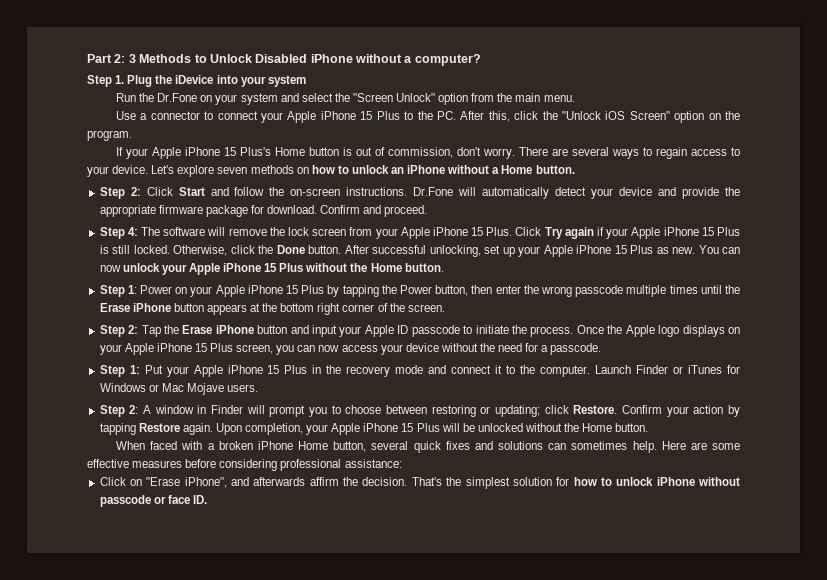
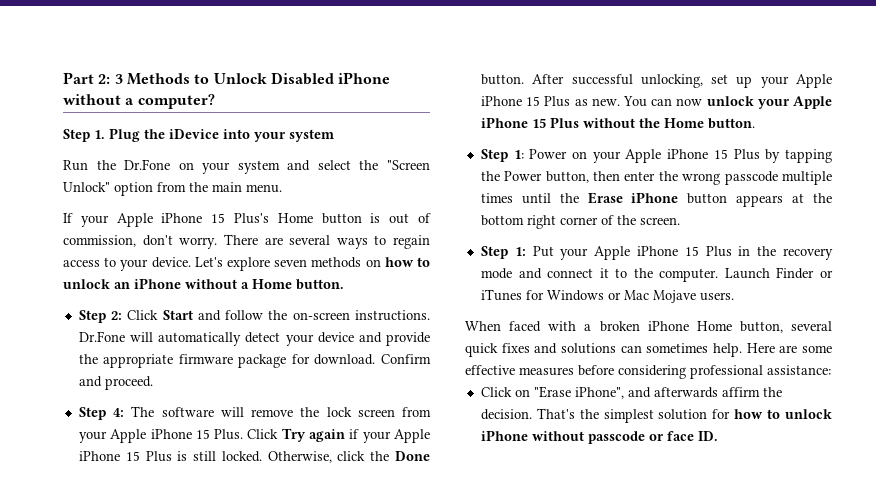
[115,111,740,123] [87,130,132,141] // Use a connector to connect your Apple iPhone 15 Plus to the PC. After this, click the "Unlock iOS Screen" option on the program. -> (282, 188) none
[99,325,740,337] [99,343,602,355] // Step 2: Tap the Erase iPhone button and input your Apple ID passcode to initiate the process. Once the Apple logo displays on your Apple iPhone 15 Plus screen, you can now access your device without the need for a passcode. -> (680, 221) none
[99,405,741,417] [99,423,649,435] // Step 2: A window in Finder will prompt you to choose between restoring or updating; click Restore. Confirm your action by tapping Restore again. Upon completion, your Apple iPhone 15 Plus will be unlocked without the Home button. -> (734, 296) none

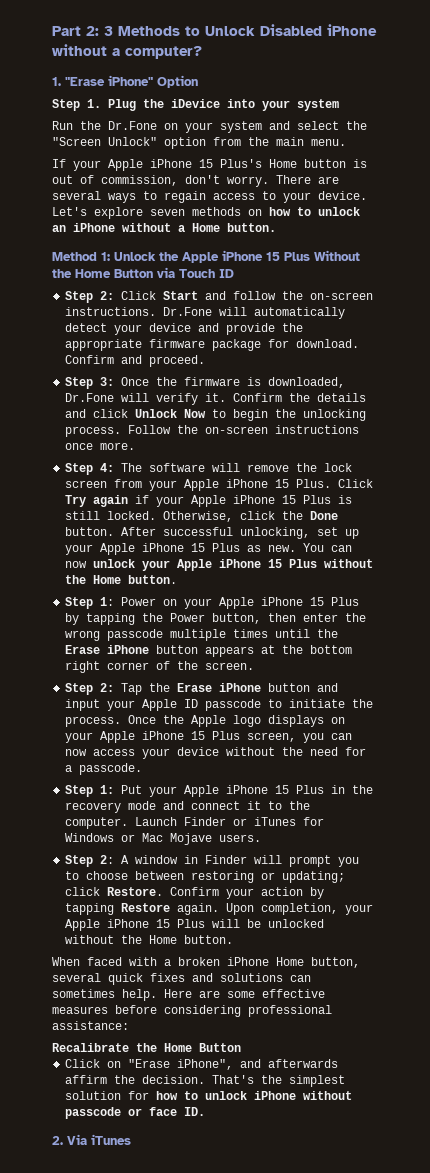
(215, 101) none -> [52,75,198,88] // 1. "Erase iPhone" Option
(344, 284) none -> [52,250,360,263] [52,267,234,278] // Method 1: Unlock the Apple iPhone 15 Plus Without the Home Button via Touch ID
(153, 383) none -> [65,377,346,389] [65,393,367,405] [65,409,367,421] [65,425,360,437] [65,442,136,450] // Step 3: Once the firmware is downloaded, Dr.Fone will verify it. Confirm the details and click Unlock Now to begin the unlocking process. Follow the on-screen instructions once more.
(680, 221) none -> [65,683,339,695] [65,699,374,711] [65,715,346,727] [65,731,353,743] [65,747,367,759] [65,763,143,775] // Step 2: Tap the Erase iPhone button and input your Apple ID passcode to initiate the process. Once the Apple logo displays on your Apple iPhone 15 Plus screen, you can now access your device without the need for a passcode.
(734, 296) none -> [65,855,360,867] [65,871,346,883] [65,887,325,899] [65,903,374,915] [65,919,325,931] [65,935,234,944] // Step 2: A window in Finder will prompt you to choose between restoring or updating; click Restore. Confirm your action by tapping Restore again. Upon completion, your Apple iPhone 15 Plus will be unlocked without the Home button.
(831, 370) none -> [52,1043,241,1052] // Recalibrate the Home Button
(718, 436) none -> [52,1134,131,1145] // 2. Via iTunes

